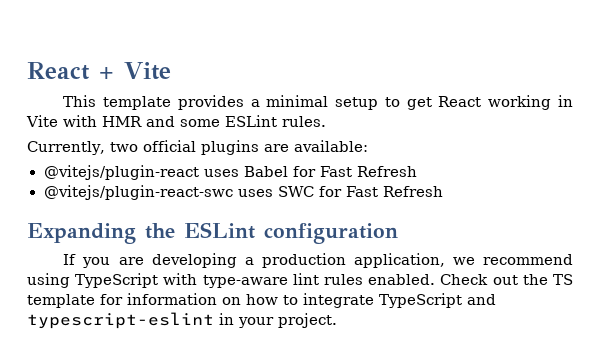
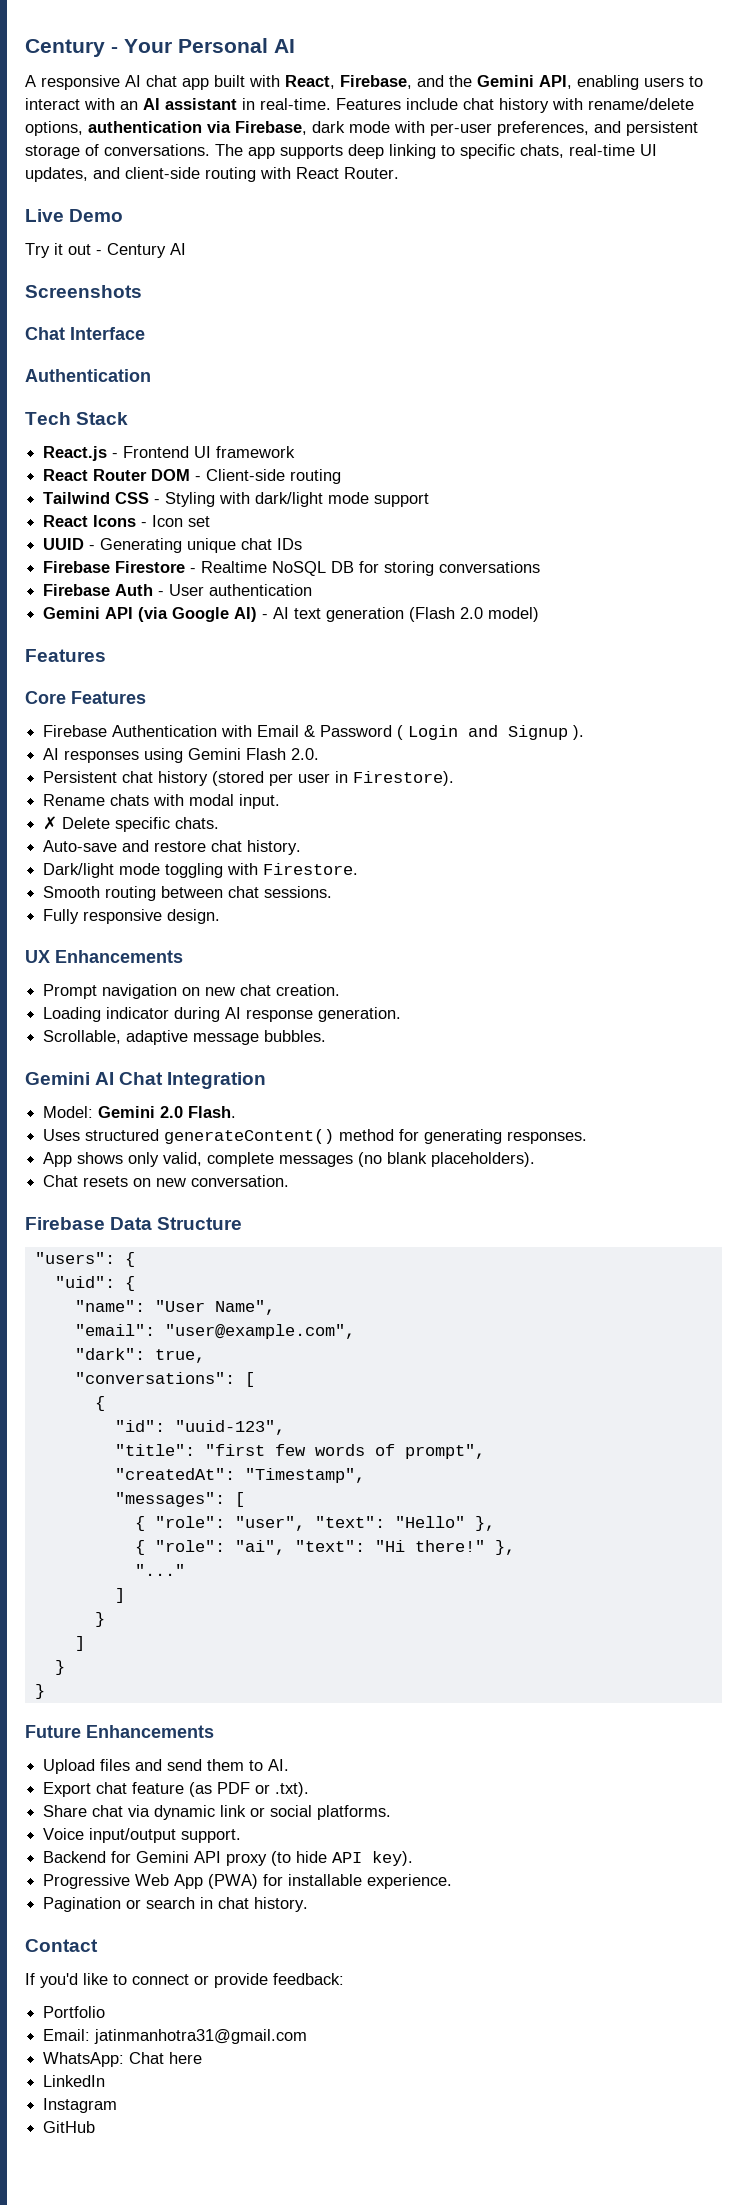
[27,62,171,80] [63,95,574,110] [26,115,326,127] [27,140,368,155] [43,165,418,180] [43,185,444,200] [27,222,398,244] [63,253,573,268] [27,273,573,288] [27,293,496,308] [27,312,337,329] React + Vite // This template provides a minimal setup to get React working in Vite with HMR and some ESLint rules. // Currently, two official plugins are available: // @vitejs/plugin-react uses Babel for Fast Refresh // @vitejs/plugin-react-swc uses SWC for Fast Refresh // Expanding the ESLint configuration // If you are developing a production application, we recommend using TypeScript with type-aware lint rules enabled. Check out the TS template for information on how to integrate TypeScript and typescript-eslint in your project. -> [25,38,295,57] [25,75,703,90] [25,98,694,113] [25,121,698,136] [25,144,657,159] [25,167,399,182] [25,209,124,222] [25,243,186,258] [25,285,142,298] [25,327,145,340] [25,369,151,382] [25,412,129,425] [43,446,296,461] [43,469,342,484] [43,492,430,507] [43,515,211,527] [43,538,303,553] [43,561,541,576] [43,584,313,596] [43,607,540,622] [25,649,106,662] [25,691,146,704] [43,725,585,740] [43,748,320,763] [43,771,455,786] [43,794,281,809] [43,816,220,832] [43,840,302,855] [43,863,359,878] [43,886,333,901] [43,909,221,924] [25,950,183,963] [43,984,341,999] [43,1007,402,1022] [43,1030,327,1045] [25,1072,267,1089] [43,1106,237,1118] [43,1129,588,1144] [43,1152,536,1167] [43,1175,290,1187] [25,1217,243,1230] [34,1252,135,1267] [54,1276,135,1291] [74,1300,275,1315] [74,1324,355,1339] [74,1348,205,1363] [74,1372,255,1387] [94,1396,105,1411] [114,1420,285,1435] [114,1444,485,1459] [114,1468,365,1483] [114,1492,245,1507] [134,1516,495,1531] [134,1540,515,1555] [134,1564,185,1576] [114,1588,125,1603] [94,1612,105,1627] [74,1636,85,1651] [54,1660,65,1675] [34,1684,45,1699] [25,1725,214,1738] [43,1759,290,1774] [43,1782,310,1797] [43,1805,392,1820] [43,1828,242,1843] [43,1851,414,1866] [43,1874,453,1889] [43,1897,309,1912] [25,1939,98,1952] [25,1973,344,1988] [43,2006,106,2018] [43,2029,308,2044] [43,2052,203,2067] [43,2075,106,2087] [43,2098,118,2113] [43,2121,96,2133] Century - Your Personal AI // A responsive AI chat app built with React, Firebase, and the Gemini API, enabling users to interact with an AI assistant in real-time. Features include chat history with rename/delete options, authentication via Firebase, dark mode with per-user preferences, and persistent storage of conversations. The app supports deep linking to specific chats, real-time UI updates, and client-side routing with React Router. // Live Demo // Try it out - Century AI // Screenshots // Chat Interface // Authentication // Tech Stack // React.js - Frontend UI framework // React Router DOM - Client-side routing // Tailwind CSS - Styling with dark/light mode support // React Icons - Icon set // UUID - Generating unique chat IDs // Firebase Firestore - Realtime NoSQL DB for storing conversations // Firebase Auth - User authentication // Gemini API (via Google AI) - AI text generation (Flash 2.0 model) // Features // Core Features // Firebase Authentication with Email & Password ( Login and Signup ). // AI responses using Gemini Flash 2.0. // Persistent chat history (stored per user in Firestore). // Rename chats with modal input. // ✗ Delete specific chats. // Auto-save and restore chat history. // Dark/light mode toggling with Firestore. // Smooth routing between chat sessions. // Fully responsive design. // UX Enhancements // Prompt navigation on new chat creation. // Loading indicator during AI response generation. // Scrollable, adaptive message bubbles. // Gemini AI Chat Integration // Model: Gemini 2.0 Flash. // Uses structured generateContent() method for generating responses. // App shows only valid, complete messages (no blank placeholders). // Chat resets on new conversation. // Firebase Data Structure // "users": { // "uid": { // "name": "User Name", // "email": "user@example.com", // "dark": true, // "conversations": [ // { // "id": "uuid-123", // "title": "first few words of prompt", // "createdAt": "Timestamp", // "messages": [ // { "role": "user", "text": "Hello" }, // { "role": "ai", "text": "Hi there!" }, // "..." // ] // } // ] // } // } // Future Enhancements // Upload files and send them to AI. // Export chat feature (as PDF or .txt). // Share chat via dynamic link or social platforms. // Voice input/output support. // Backend for Gemini API proxy (to hide API key). // Progressive Web App (PWA) for installable experience. // Pagination or search in chat history. // Contact // If you'd like to connect or provide feedback: // Portfolio // Email: jatinmanhotra31@gmail.com // WhatsApp: Chat here // LinkedIn // Instagram // GitHub

